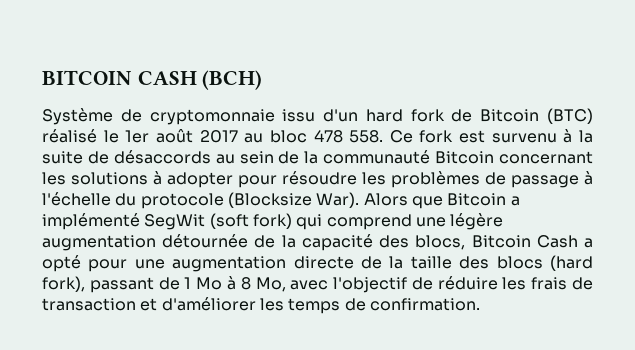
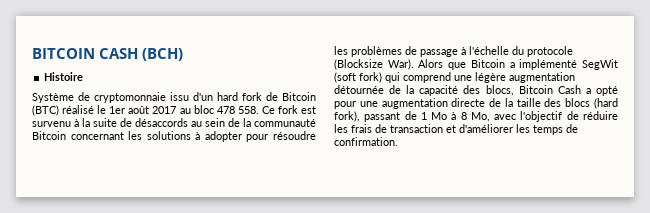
(263, 80) none -> [44,72,84,81] // Histoire

